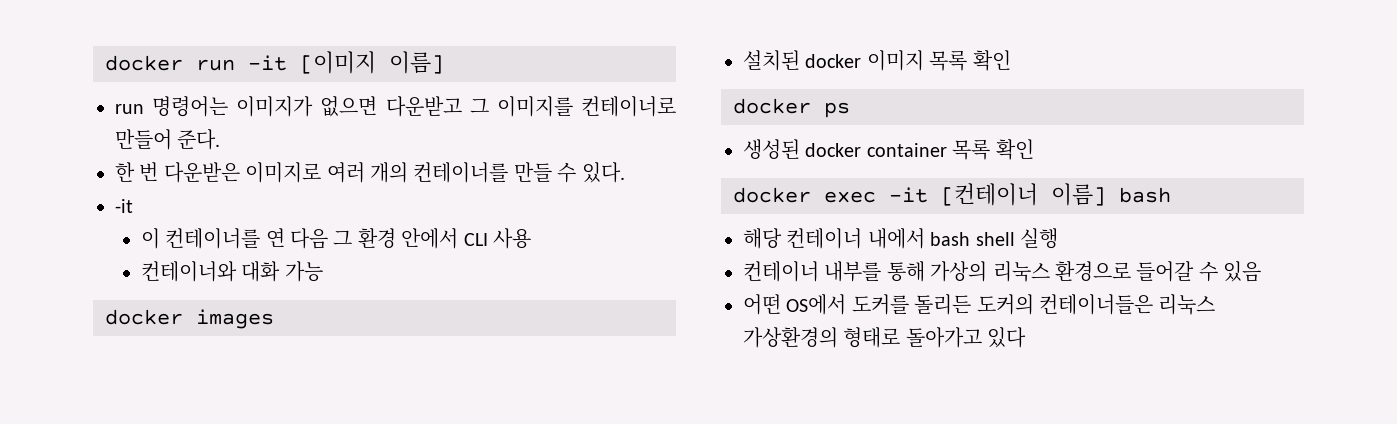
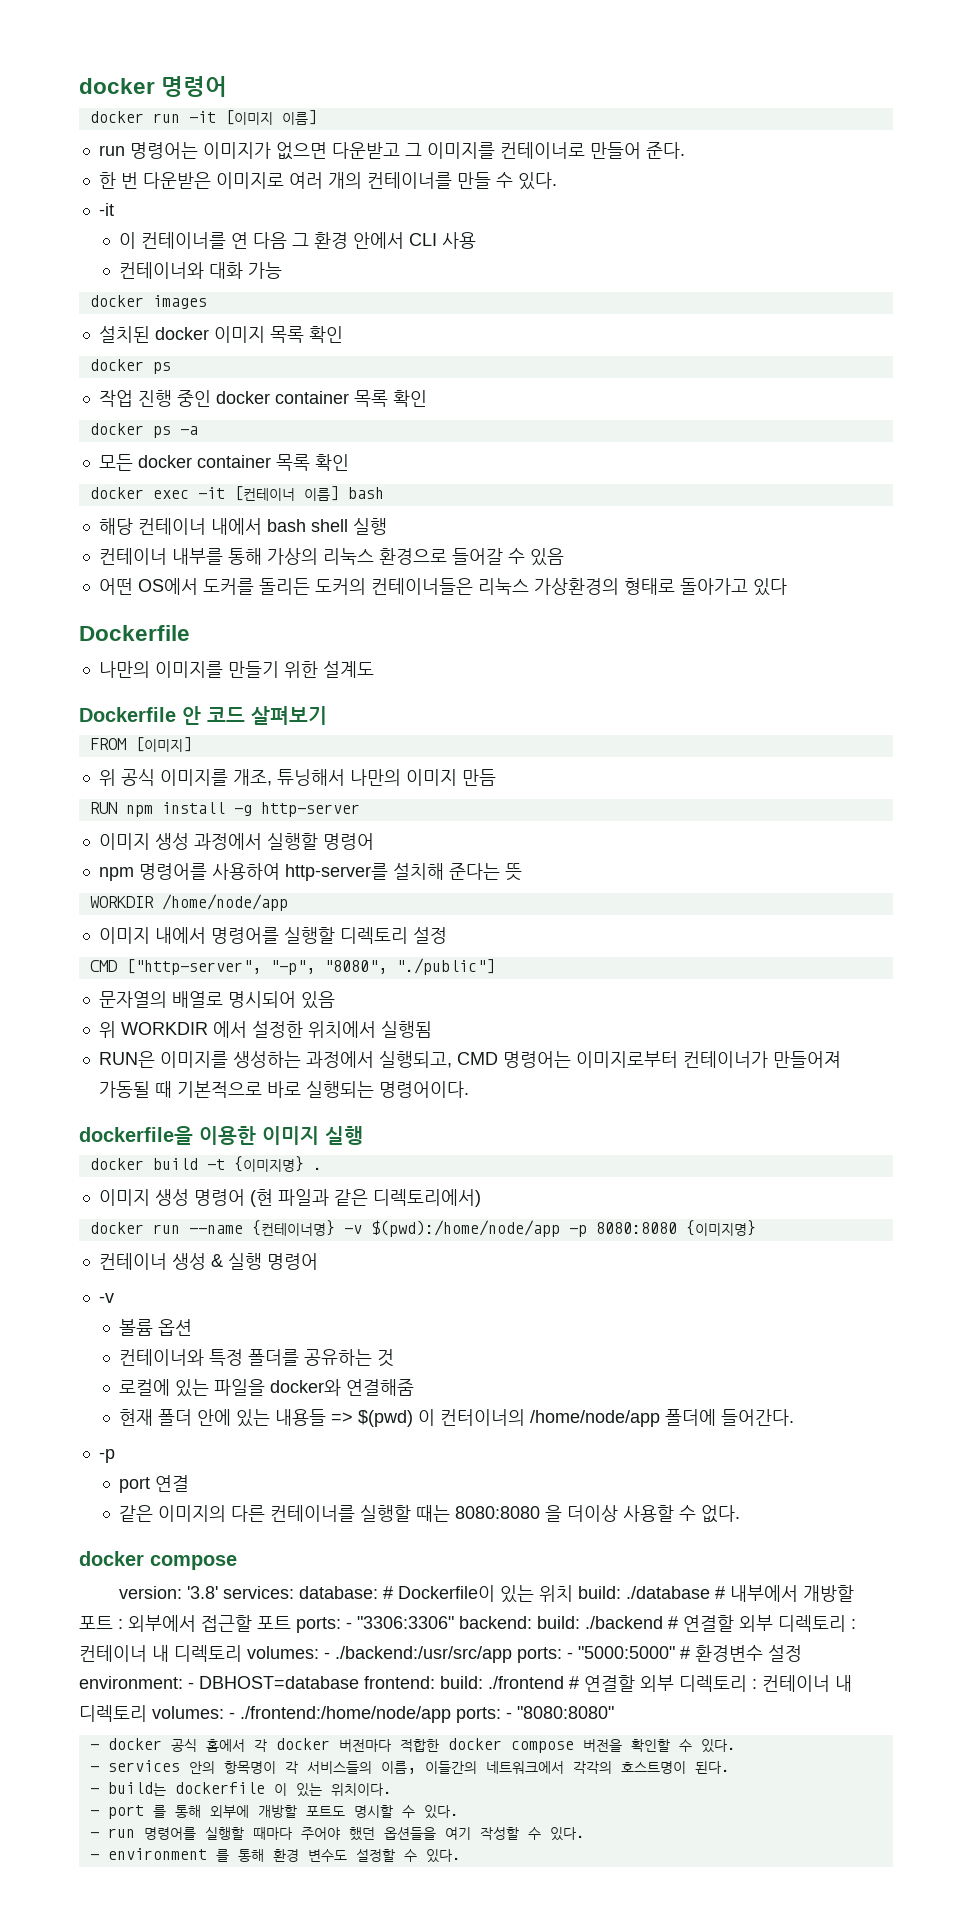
[105,55,183,71] docker -> [79,76,228,97] [89,111,144,123] docker 명령어 // docker
[743,139,800,159] 생성된 -> [98,390,427,407] [89,423,198,438] [98,454,133,471] 작업 진행 중인 docker container 목록 확인 // docker ps -a // 모든
(1027, 337) none -> [79,625,190,641] [98,661,374,678] [79,706,327,725] [89,737,192,752] [98,769,496,786] [89,802,360,817] [98,833,374,850] [98,863,522,881] [89,894,288,911] [98,927,447,944] [89,958,495,975] [98,991,335,1009] [98,1021,432,1038] [98,1051,841,1068] [98,1081,469,1098] [79,1126,363,1145] [89,1156,322,1172] [98,1189,481,1207] [89,1220,756,1237] [98,1253,318,1270] [98,1293,114,1303] [119,1319,193,1336] [119,1349,395,1367] [119,1379,415,1397] [119,1409,795,1427] [98,1449,115,1463] [119,1475,190,1493] [119,1505,741,1523] [79,1551,237,1570] [119,1585,855,1603] [79,1615,856,1633] [79,1645,802,1663] [79,1675,852,1692] [79,1705,614,1723] [89,1738,736,1753] [89,1760,730,1774] [89,1782,392,1797] [89,1805,459,1819] [89,1827,585,1841] [89,1848,461,1863] // Dockerfile // 나만의 이미지를 만들기 위한 설계도 // Dockerfile 안 코드 살펴보기 // FROM [이미지] // 위 공식 이미지를 개조, 튜닝해서 나만의 이미지 만듬 // RUN npm install -g http-server // 이미지 생성 과정에서 실행할 명령어 // npm 명령어를 사용하여 http-server를 설치해 준다는 뜻 // WORKDIR /home/node/app // 이미지 내에서 명령어를 실행할 디렉토리 설정 // CMD ["http-server", "-p", "8080", "./public"] // 문자열의 배열로 명시되어 있음 // 위 WORKDIR 에서 설정한 위치에서 실행됨 // RUN은 이미지를 생성하는 과정에서 실행되고, CMD 명령어는 이미지로부터 컨테이너가 만들어져 가동될 때 기본적으로 바로 실행되는 명령어이다. // dockerfile을 이용한 이미지 실행 // docker build -t {이미지명} . // 이미지 생성 명령어 (현 파일과 같은 디렉토리에서) // docker run --name {컨테이너명} -v $(pwd):/home/node/app -p 8080:8080 {이미지명} // 컨테이너 생성 & 실행 명령어 // -v // 볼륨 옵션 // 컨테이너와 특정 폴더를 공유하는 것 // 로컬에 있는 파일을 docker와 연결해줌 // 현재 폴더 안에 있는 내용들 => $(pwd) 이 컨터이너의 /home/node/app 폴더에 들어간다. // -p // port 연결 // 같은 이미지의 다른 컨테이너를 실행할 때는 8080:8080 을 더이상 사용할 수 없다. // docker compose // version: '3.8' services: database: # Dockerfile이 있는 위치 build: ./database # 내부에서 개방할 포트 : 외부에서 접근할 포트 ports: - "3306:3306" backend: build: ./backend # 연결할 외부 디렉토리 : 컨테이너 내 디렉토리 volumes: - ./backend:/usr/src/app ports: - "5000:5000" # 환경변수 설정 environment: - DBHOST=database frontend: build: ./frontend # 연결할 외부 디렉토리 : 컨테이너 내 디렉토리 volumes: - ./frontend:/home/node/app ports: - "8080:8080" // - docker 공식 홈에서 각 docker 버전마다 적합한 docker compose 버전을 확인할 수 있다. // - services 안의 항목명이 각 서비스들의 이름, 이들간의 네트워크에서 각각의 호스트명이 된다. // - build는 dockerfile 이 있는 위치이다. // - port 를 통해 외부에 개방할 포트도 명시할 수 있다. // - run 명령어를 실행할 때마다 주어야 했던 옵션들을 여기 작성할 수 있다. // - environment 를 통해 환경 변수도 설정할 수 있다.

